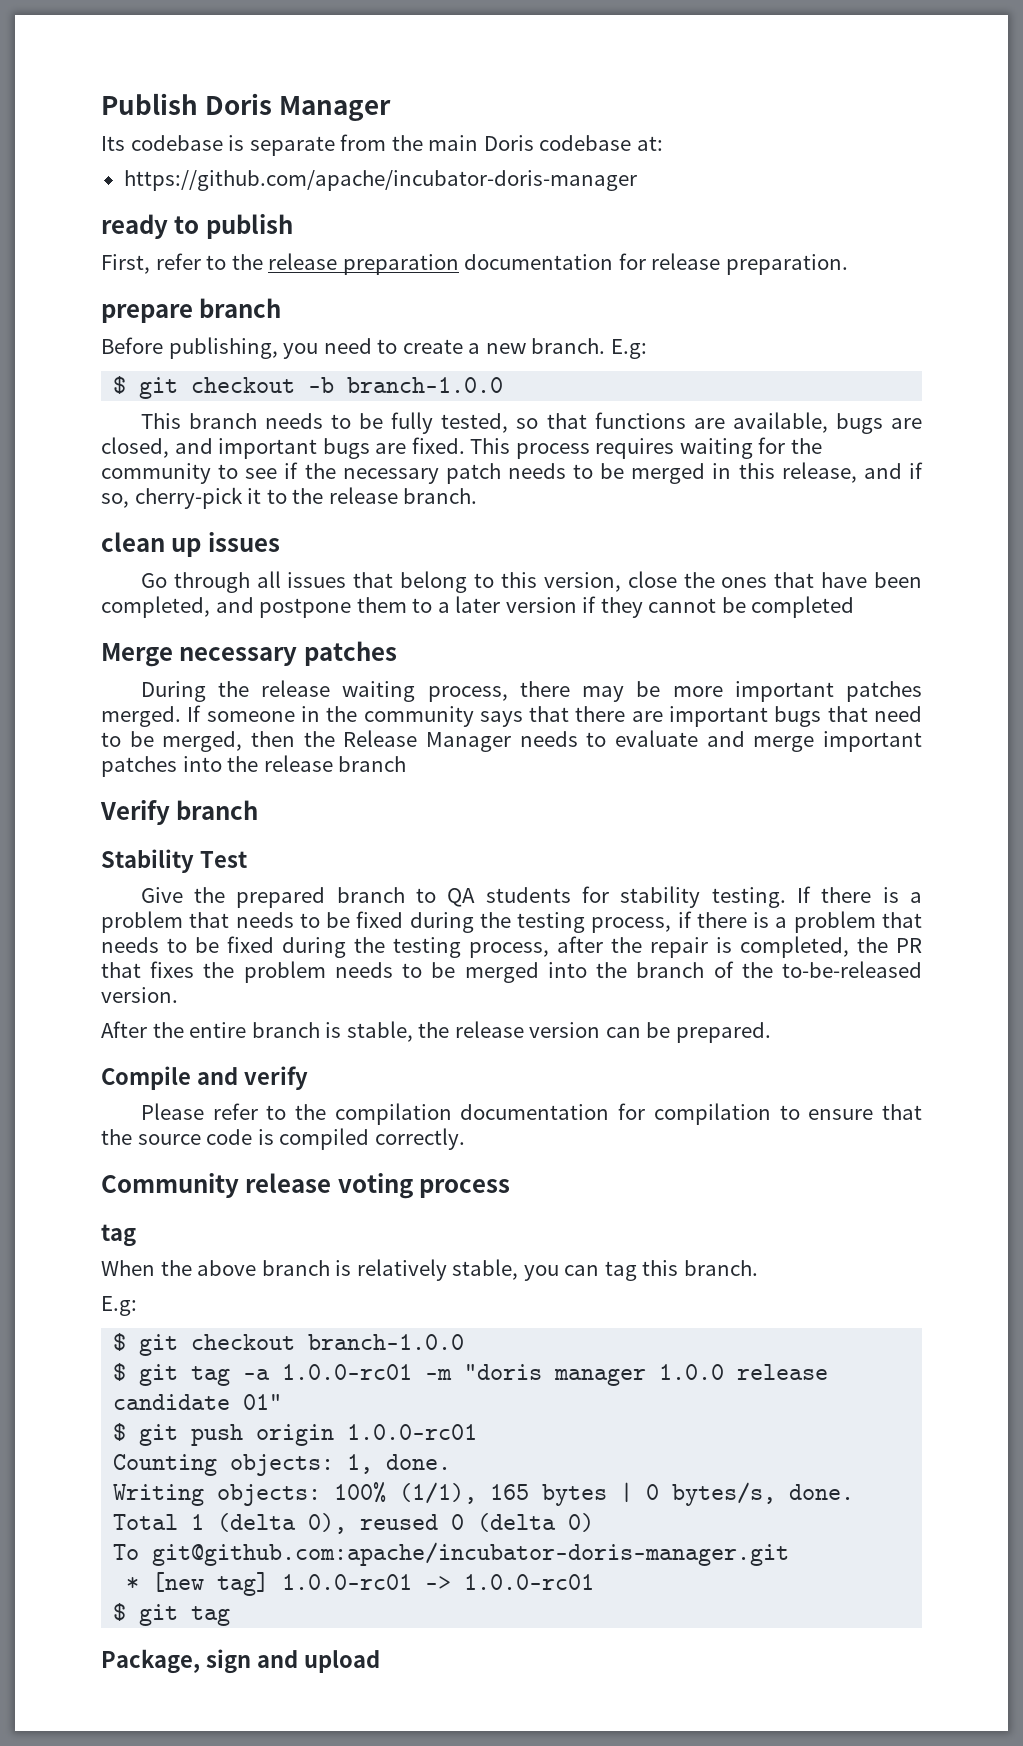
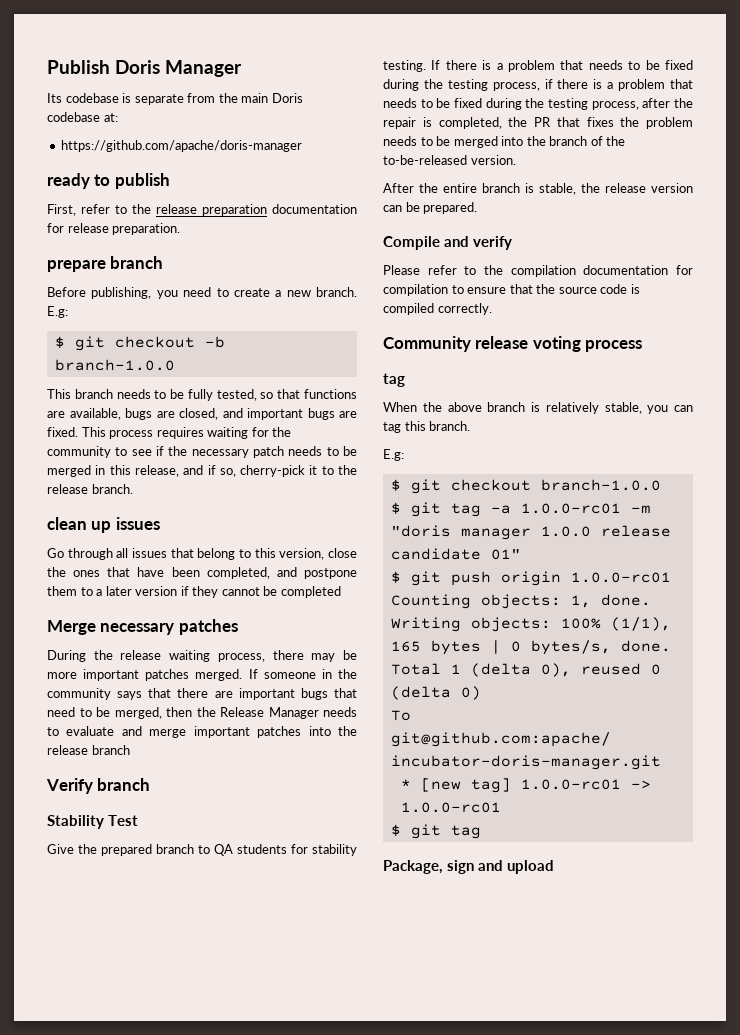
[123,170,637,191] https://github.com/apache/incubator-doris-manager -> [61,140,303,152] https://github.com/apache/doris-manager

